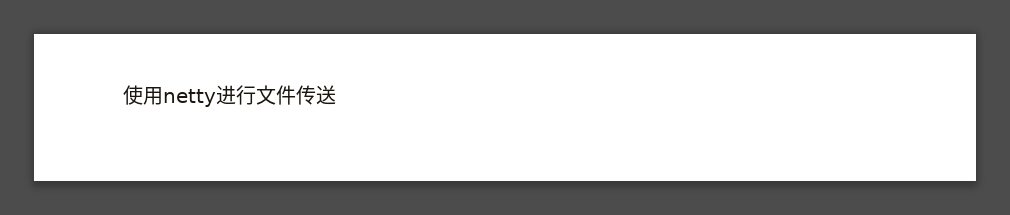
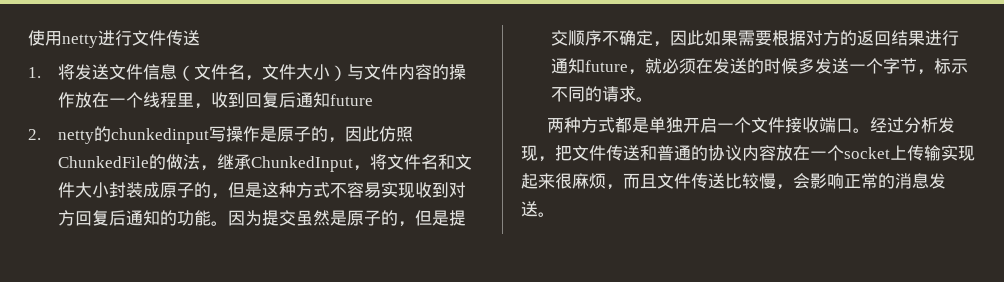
(336, 95) none -> [28,64,467,81] [58,92,374,109] [28,126,414,144] [58,154,473,172] [58,182,467,199] [58,210,467,227] [551,30,960,47] [551,58,969,75] [551,86,654,102] [547,117,956,133] [521,145,975,162] [521,173,946,190] [521,201,555,217] // 1.将发送文件信息（文件名，文件大小）与文件内容的操作放在一个线程里，收到回复后通知future // 2. netty的chunkedinput写操作是原子的，因此仿照ChunkedFile的做法，继承ChunkedInput，将文件名和文件大小封装成原子的，但是这种方式不容易实现收到对方回复后通知的功能。因为提交虽然是原子的，但是提交顺序不确定，因此如果需要根据对方的返回结果进行通知future，就必须在发送的时候多发送一个字节，标示不同的请求。 // 两种方式都是单独开启一个文件接收端口。经过分析发现，把文件传送和普通的协议内容放在一个socket上传输实现起来很麻烦，而且文件传送比较慢，会影响正常的消息发送。

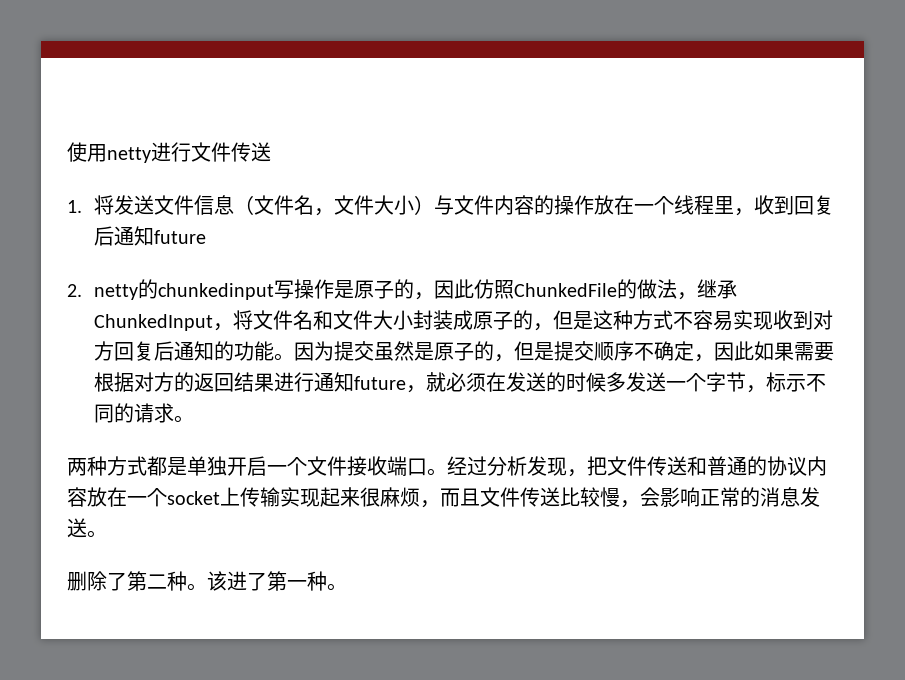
(555, 214) none -> [67,571,347,591] // 删除了第二种。该进了第一种。

